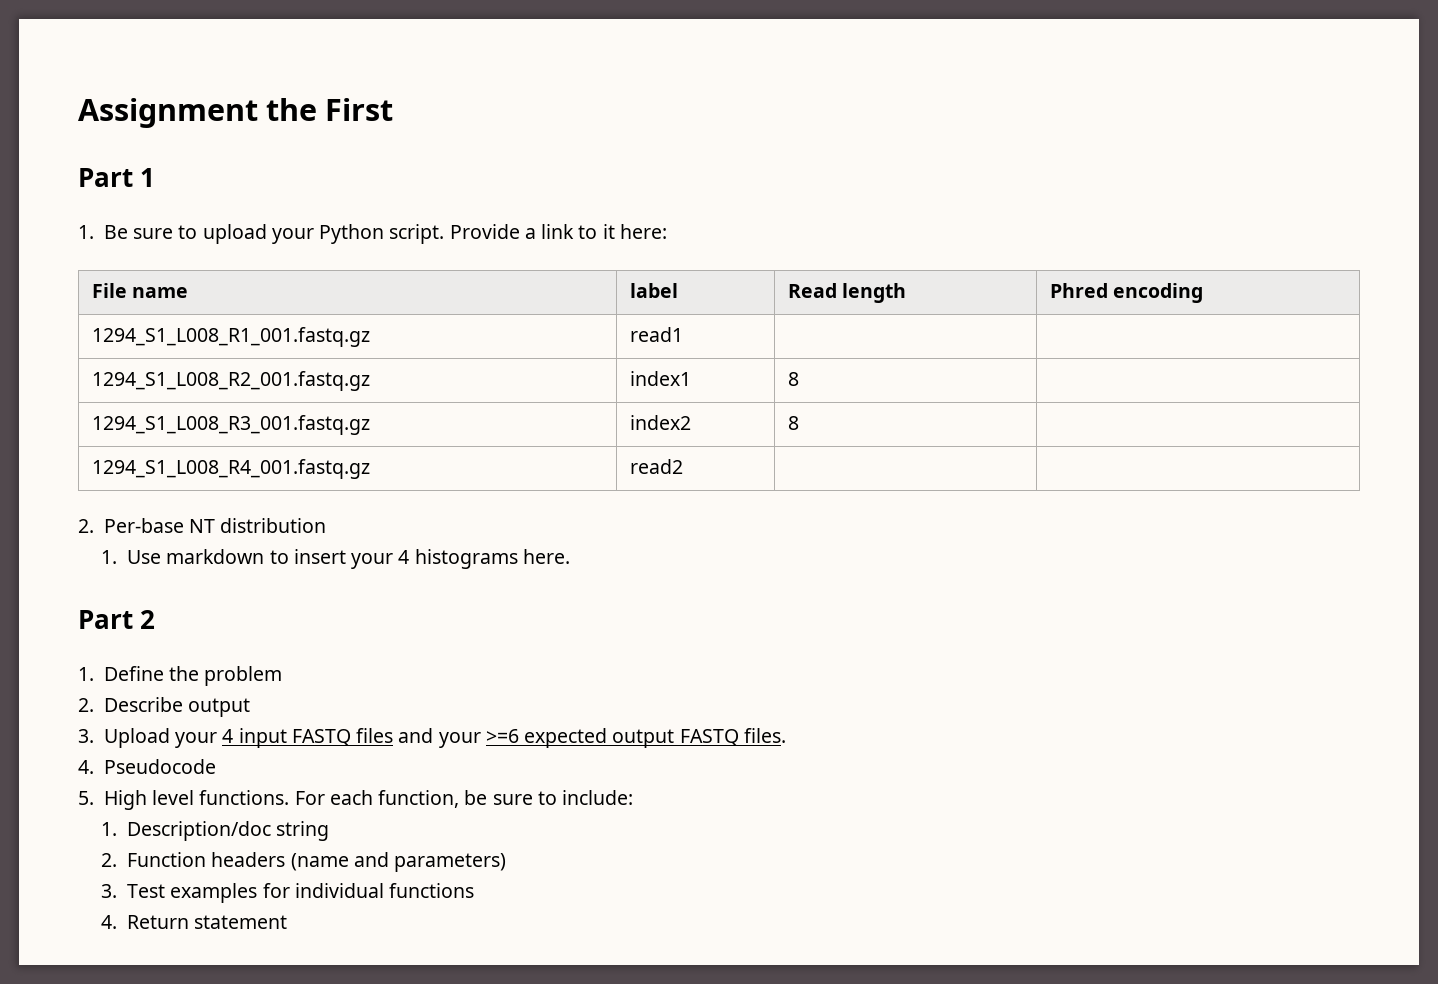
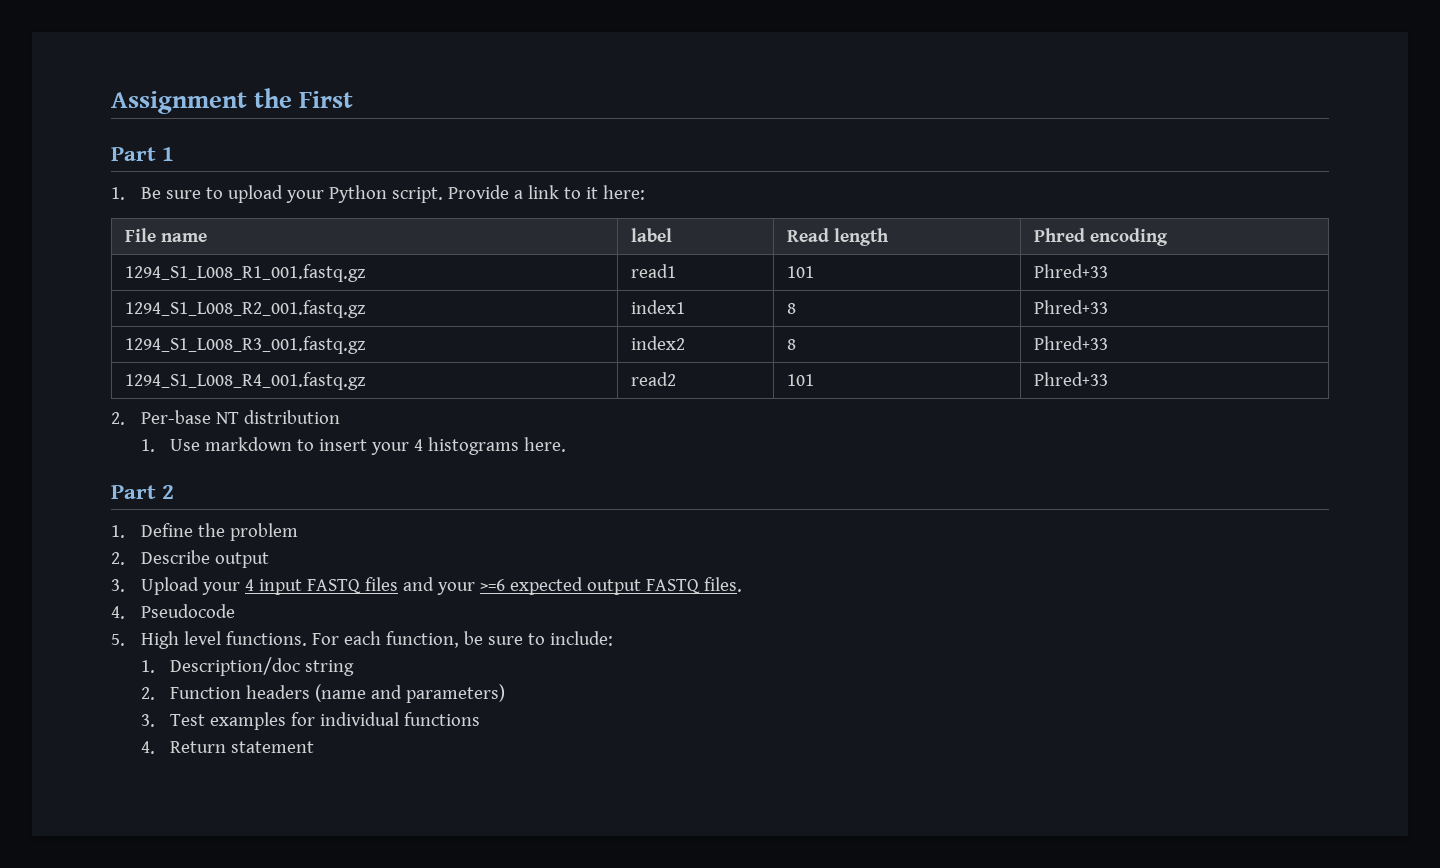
(684, 334) | -> [787,266,815,278] [1034,264,1109,278] 101 | Phred+33
(800, 379) none -> [1034,300,1109,314] Phred+33
(800, 423) none -> [1034,336,1109,350] Phred+33
(684, 466) | -> [787,374,815,386] [1034,372,1109,386] 101 | Phred+33

